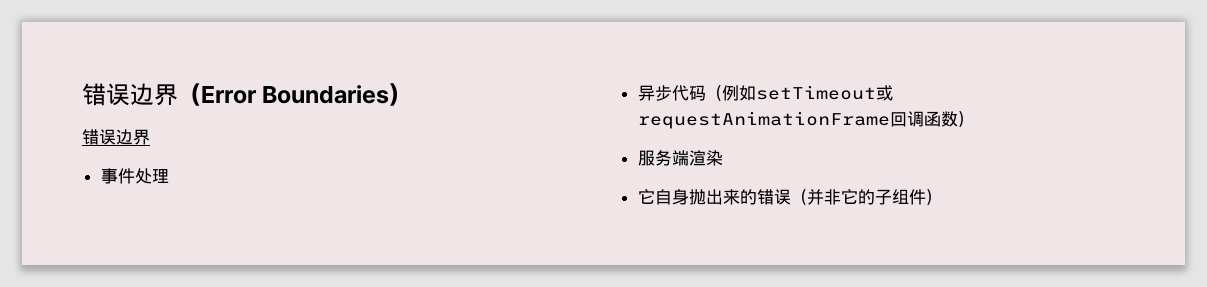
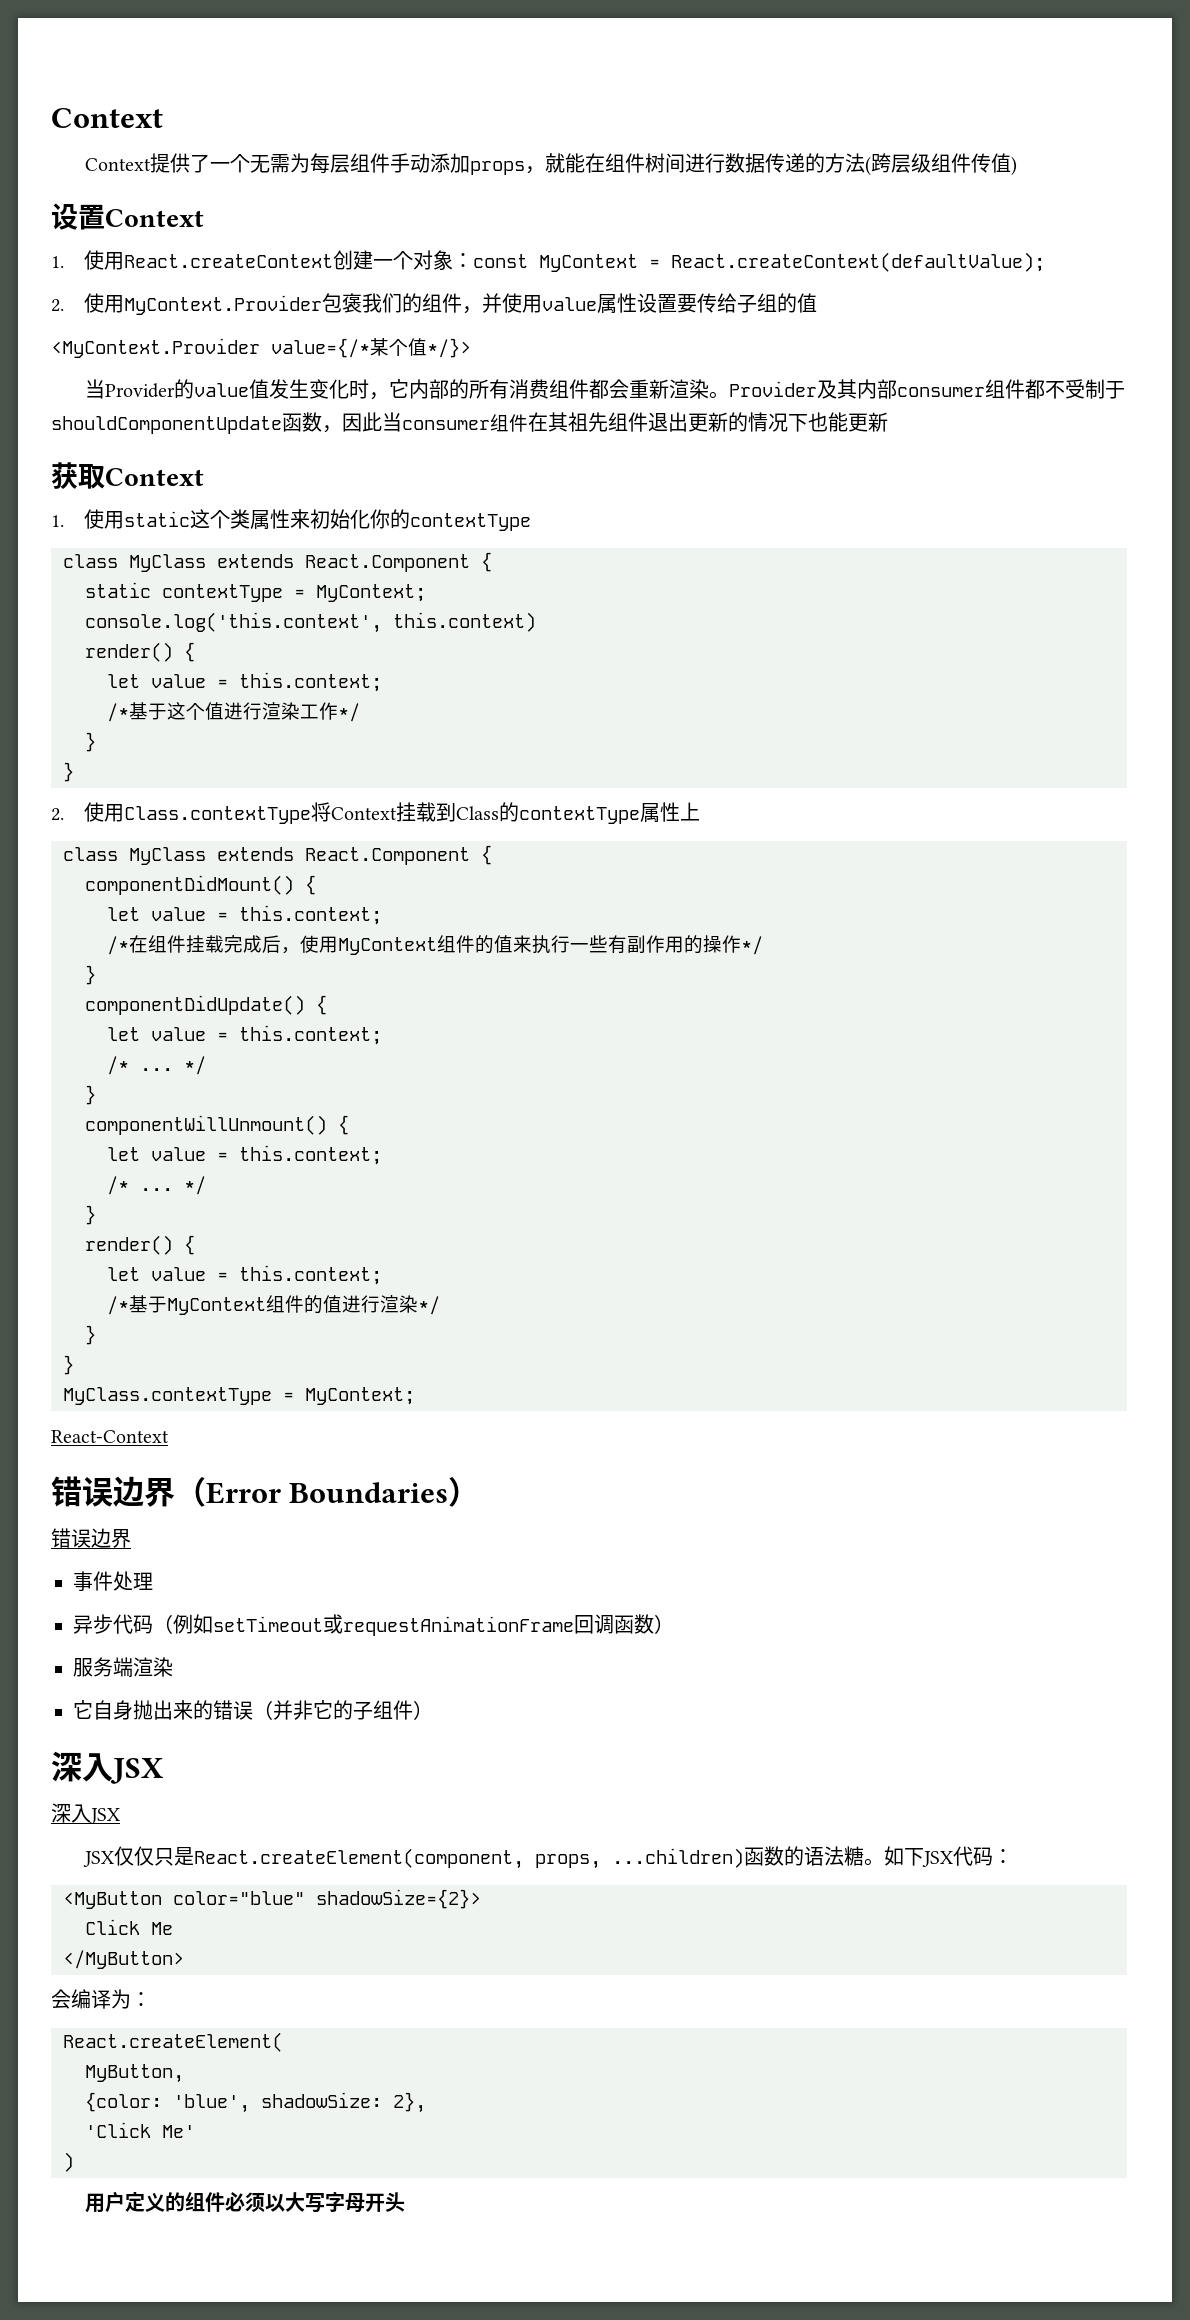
(82, 94) none -> [51,108,163,128] [84,153,1017,176] [51,203,204,230] [51,250,1046,272] [51,293,818,315] [51,338,471,358] [84,379,1125,400] [51,412,888,434] [51,462,204,489] [51,509,532,531] [63,552,492,572] [85,582,426,602] [85,612,536,633] [85,642,195,662] [107,672,382,692] [107,702,360,722] [85,732,96,752] [63,762,74,782] [51,802,701,824] [63,845,492,865] [85,875,316,895] [107,905,382,925] [107,935,763,955] [85,965,96,985] [85,995,327,1015] [107,1025,382,1045] [107,1056,206,1075] [85,1085,96,1105] [85,1115,349,1135] [107,1145,382,1165] [107,1176,206,1195] [85,1205,96,1225] [85,1235,195,1255] [107,1265,382,1285] [107,1295,440,1315] [85,1325,96,1345] [63,1355,74,1375] [63,1387,415,1405] [51,1430,169,1443] Context // Context提供了一个无需为每层组件手动添加props，就能在组件树间进行数据传递的方法(跨层级组件传值) // 设置Context // 1.使用React.createContext创建一个对象：const MyContext = React.createContext(defaultValue); // 2.使用MyContext.Provider包褒我们的组件，并使用value属性设置要传给子组的值 // <MyContext.Provider value={/*某个值*/}> // 当Provider的value值发生变化时，它内部的所有消费组件都会重新渲染。Provider及其内部consumer组件都不受制于shouldComponentUpdate函数，因此当consumer组件在其祖先组件退出更新的情况下也能更新 // 获取Context // 1.使用static这个类属性来初始化你的contextType // class MyClass extends React.Component { // static contextType = MyContext; // console.log('this.context', this.context) // render() { // let value = this.context; // /*基于这个值进行渲染工作*/ // } // } // 2.使用Class.contextType将Context挂载到Class的contextType属性上 // class MyClass extends React.Component { // componentDidMount() { // let value = this.context; // /*在组件挂载完成后，使用MyContext组件的值来执行一些有副作用的操作*/ // } // componentDidUpdate() { // let value = this.context; // /* ... */ // } // componentWillUnmount() { // let value = this.context; // /* ... */ // } // render() { // let value = this.context; // /*基于MyContext组件的值进行渲染*/ // } // } // MyClass.contextType = MyContext; // React-Context //
(942, 197) none -> [51,1751,164,1784] [51,1803,120,1824] [82,1846,1013,1869] [63,1889,481,1909] [85,1919,173,1935] [63,1950,184,1969] [51,1989,151,2009] [63,2032,283,2052] [85,2064,184,2083] [85,2092,426,2113] [85,2122,195,2138] [63,2152,74,2172] [84,2191,405,2213] // 深入JSX // 深入JSX // JSX仅仅只是React.createElement(component, props, ...children)函数的语法糖。如下JSX代码： // <MyButton color="blue" shadowSize={2}> // Click Me // </MyButton> // 会编译为： // React.createElement( // MyButton, // {color: 'blue', shadowSize: 2}, // 'Click Me' // ) // 用户定义的组件必须以大写字母开头

